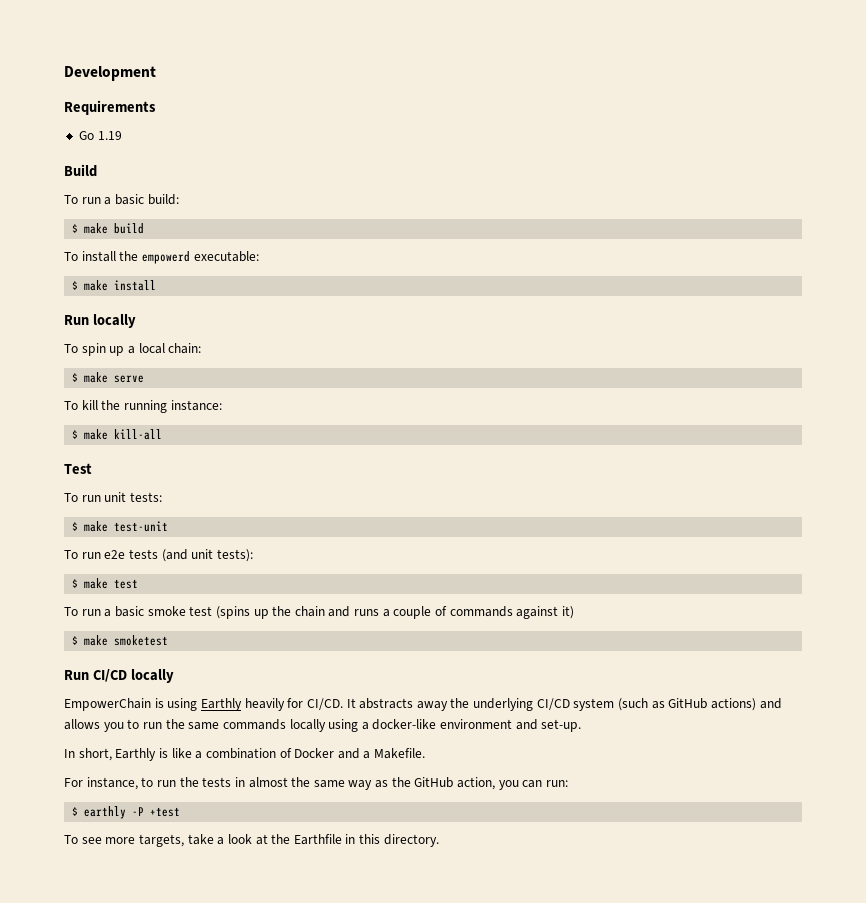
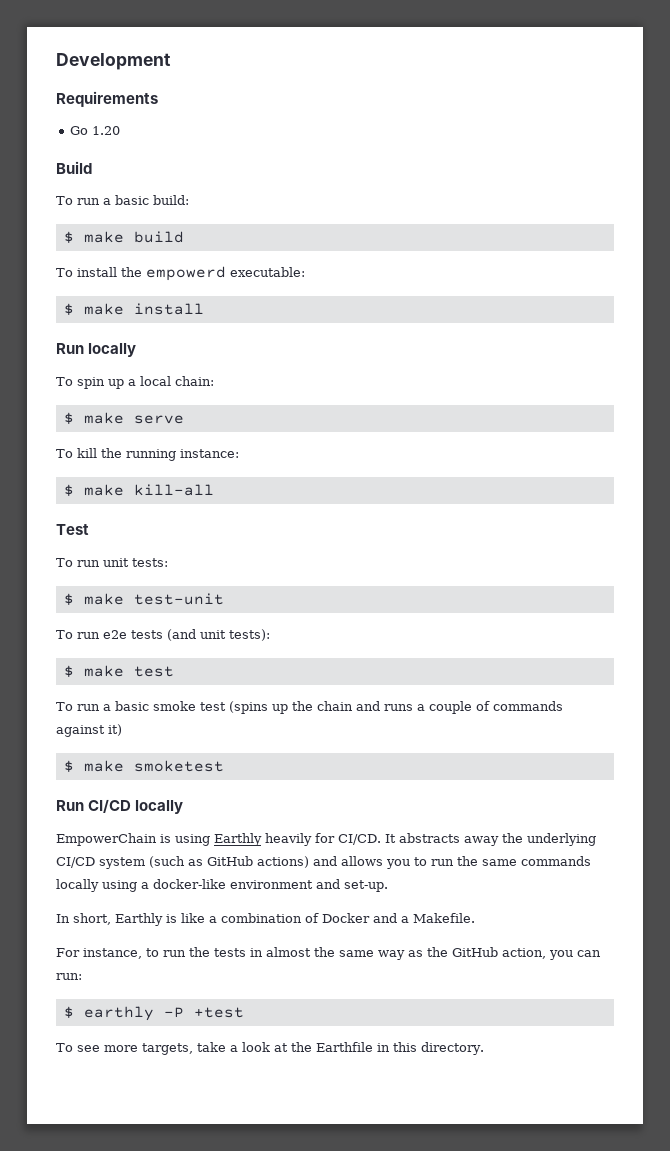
[97,131,122,140] 1.19 -> [92,126,121,135] 1.20

